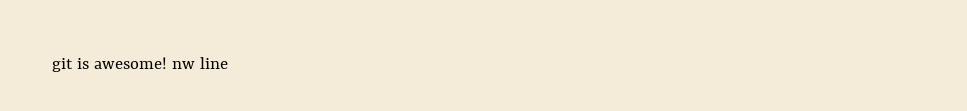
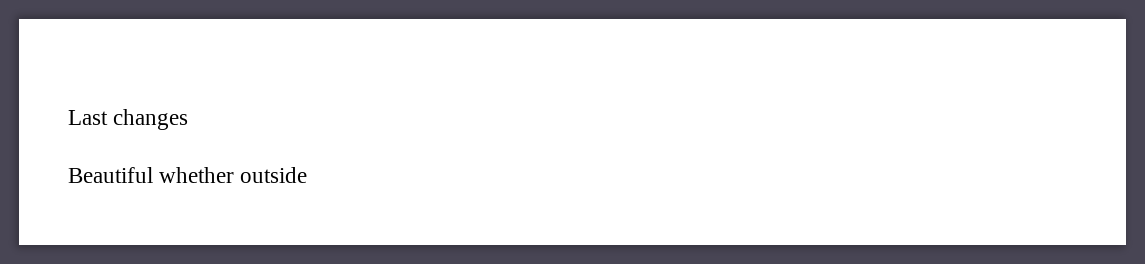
[52,57,228,72] git is awesome! nw line -> [68,109,189,130] [68,167,308,183] Last changes // Beautiful whether outside

